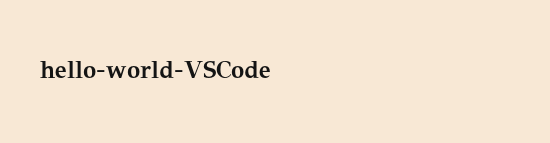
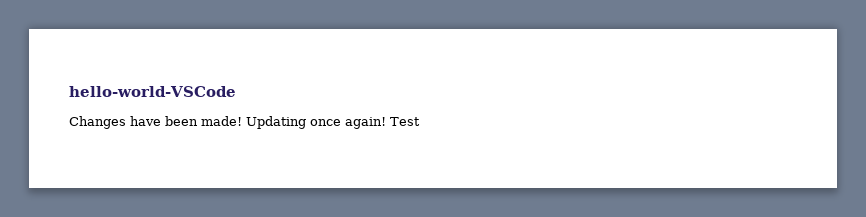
(271, 69) none -> [69,116,420,129] // Changes have been made! Updating once again! Test

